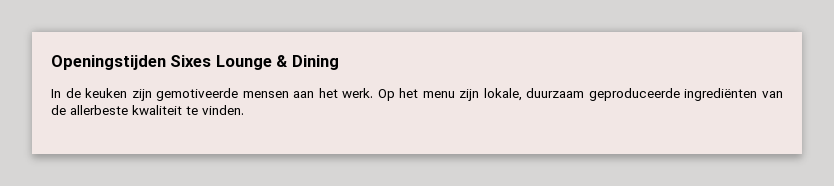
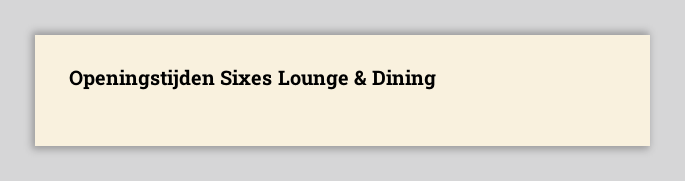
[51,88,783,101] [51,105,244,115] // In de keuken zijn gemotiveerde mensen aan het werk. Op het menu zijn lokale, duurzaam geproduceerde ingrediënten van de allerbeste kwaliteit te vinden. -> (436, 79) none

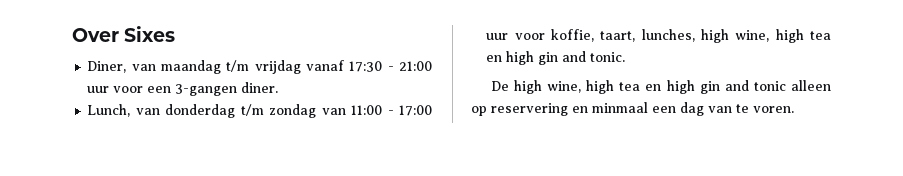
[69,69,215,90] Openingstijden -> [72,28,119,42] Over
[277,69,436,90] Lounge & Dining -> [87,60,432,74] [87,82,279,96] [87,104,432,118] [486,29,831,43] [486,51,626,65] [490,80,831,94] [471,102,794,116] // Diner, van maandag t/m vrijdag vanaf 17:30 - 21:00 uur voor een 3-gangen diner. // Lunch, van donderdag t/m zondag van 11:00 - 17:00 uur voor koffie, taart, lunches, high wine, high tea en high gin and tonic. // De high wine, high tea en high gin and tonic alleen op reservering en minmaal een dag van te voren.

